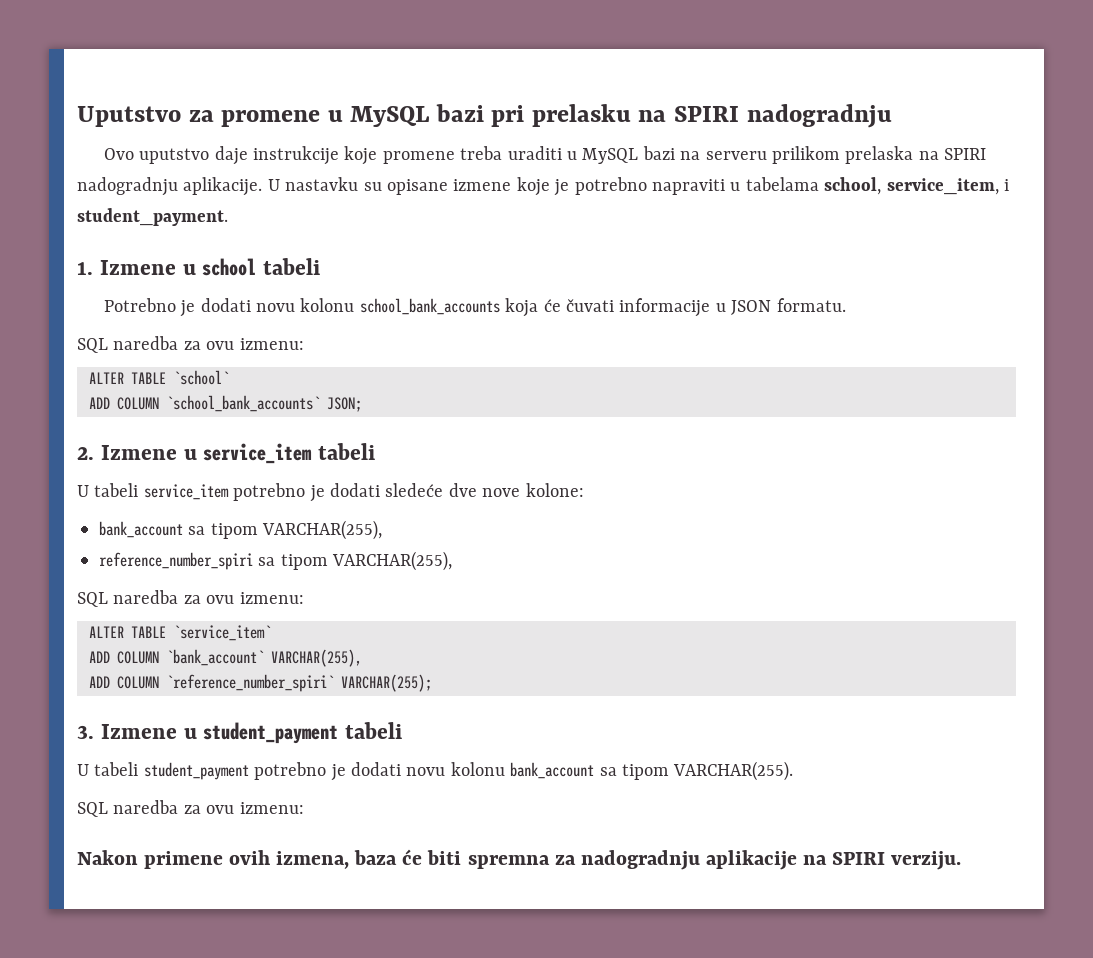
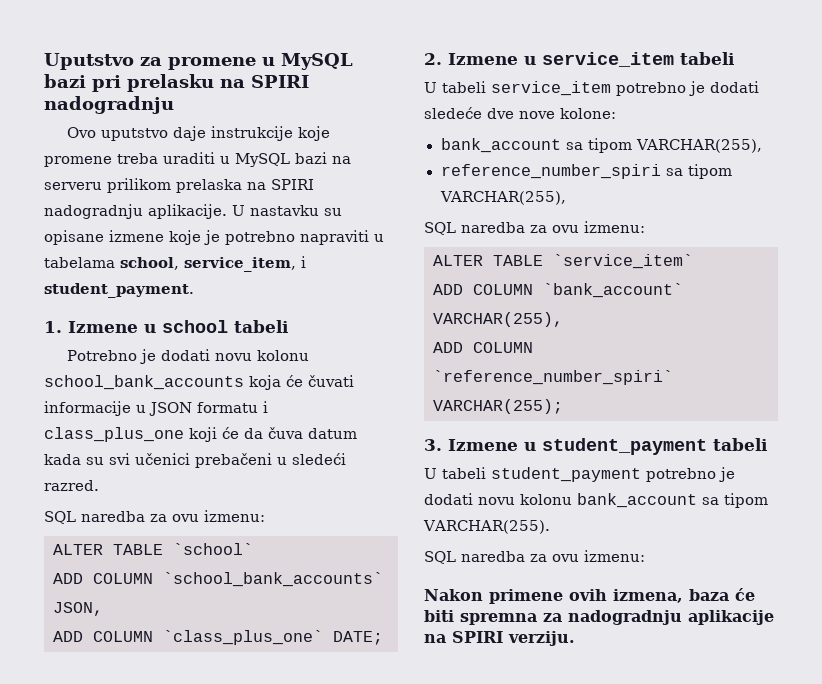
[776,298,846,312] formatu. -> [197,401,268,413] [44,427,357,442] [44,453,346,468] [44,480,99,491] formatu i class_plus_one koji će da čuva datum kada su svi učenici prebačeni u sledeći razred.
[327,397,362,412] JSON; -> [53,602,103,616] [53,630,383,645] JSON, // ADD COLUMN `class_plus_one` DATE;

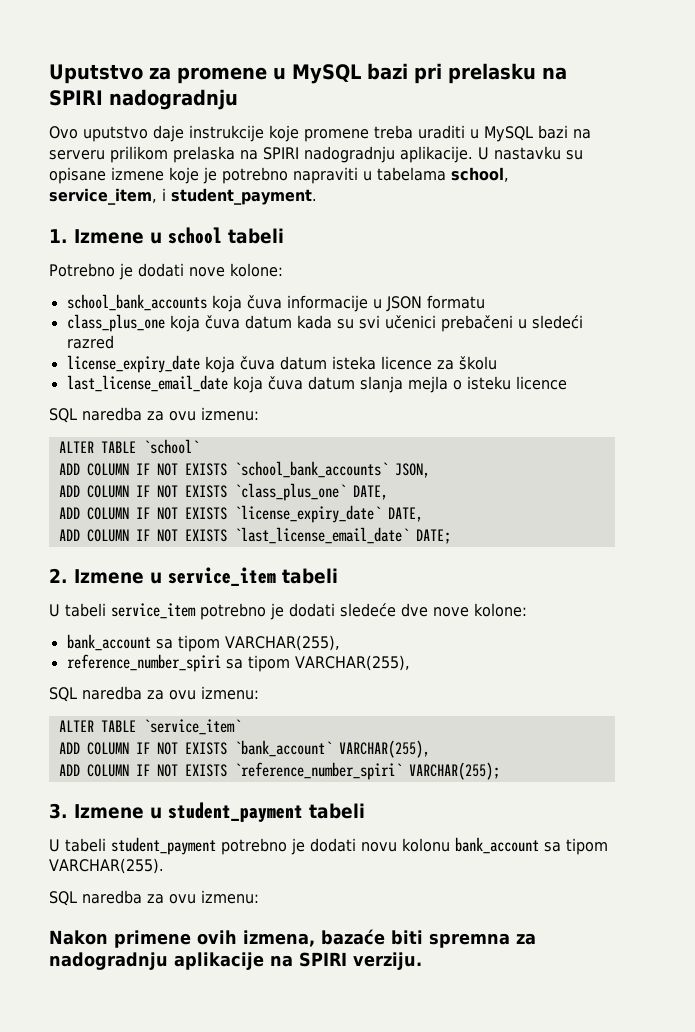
[214,350,309,361] [44,375,354,390] novu kolonu school_bank_accounts koja će čuvati -> [189,263,283,277] [66,294,282,312] nove kolone: // school_bank_accounts koja čuva
[263,401,268,413] [44,427,263,442] i class_plus_one koji će da -> [66,314,200,332] // class_plus_one koja
[44,480,99,491] razred. -> [66,335,114,349] [66,355,497,373] [66,375,567,393] razred // license_expiry_date koja čuva datum isteka licence za školu // last_license_email_date koja čuva datum slanja mejla o isteku licence
(153, 578) none -> [135,463,227,476] IF NOT EXISTS
[163,630,323,645] `class_plus_one` -> [135,483,388,501] [58,505,423,523] [58,527,409,544] IF NOT EXISTS `class_plus_one` DATE, // ADD COLUMN IF NOT EXISTS `license_expiry_date` DATE, // ADD COLUMN IF NOT EXISTS `last_license_email_date`
(533, 289) none -> [135,742,227,755] IF NOT EXISTS
(533, 347) none -> [135,764,227,777] IF NOT EXISTS
[689,588,755,601] baza će -> [321,929,385,945] bazaće

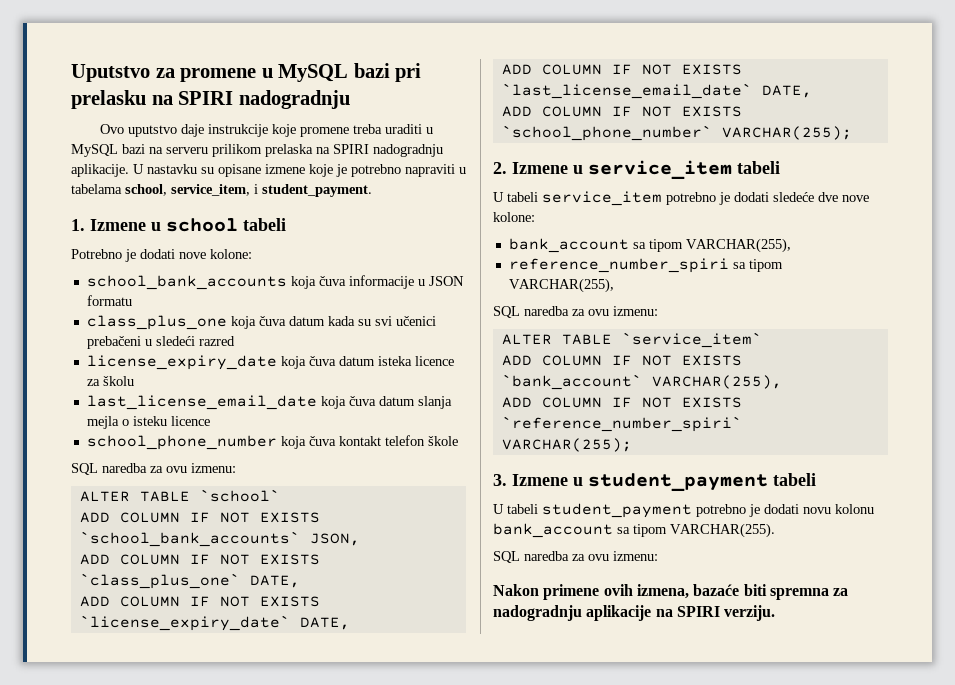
(567, 383) none -> [86,435,458,450] // school_phone_number koja čuva kontakt telefon škole
[415,529,451,544] DATE; -> [761,85,812,98] [501,106,742,117] [501,125,852,141] DATE, // ADD COLUMN IF NOT EXISTS `school_phone_number` VARCHAR(255);

